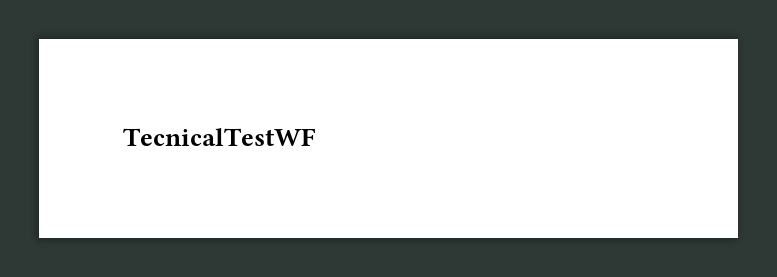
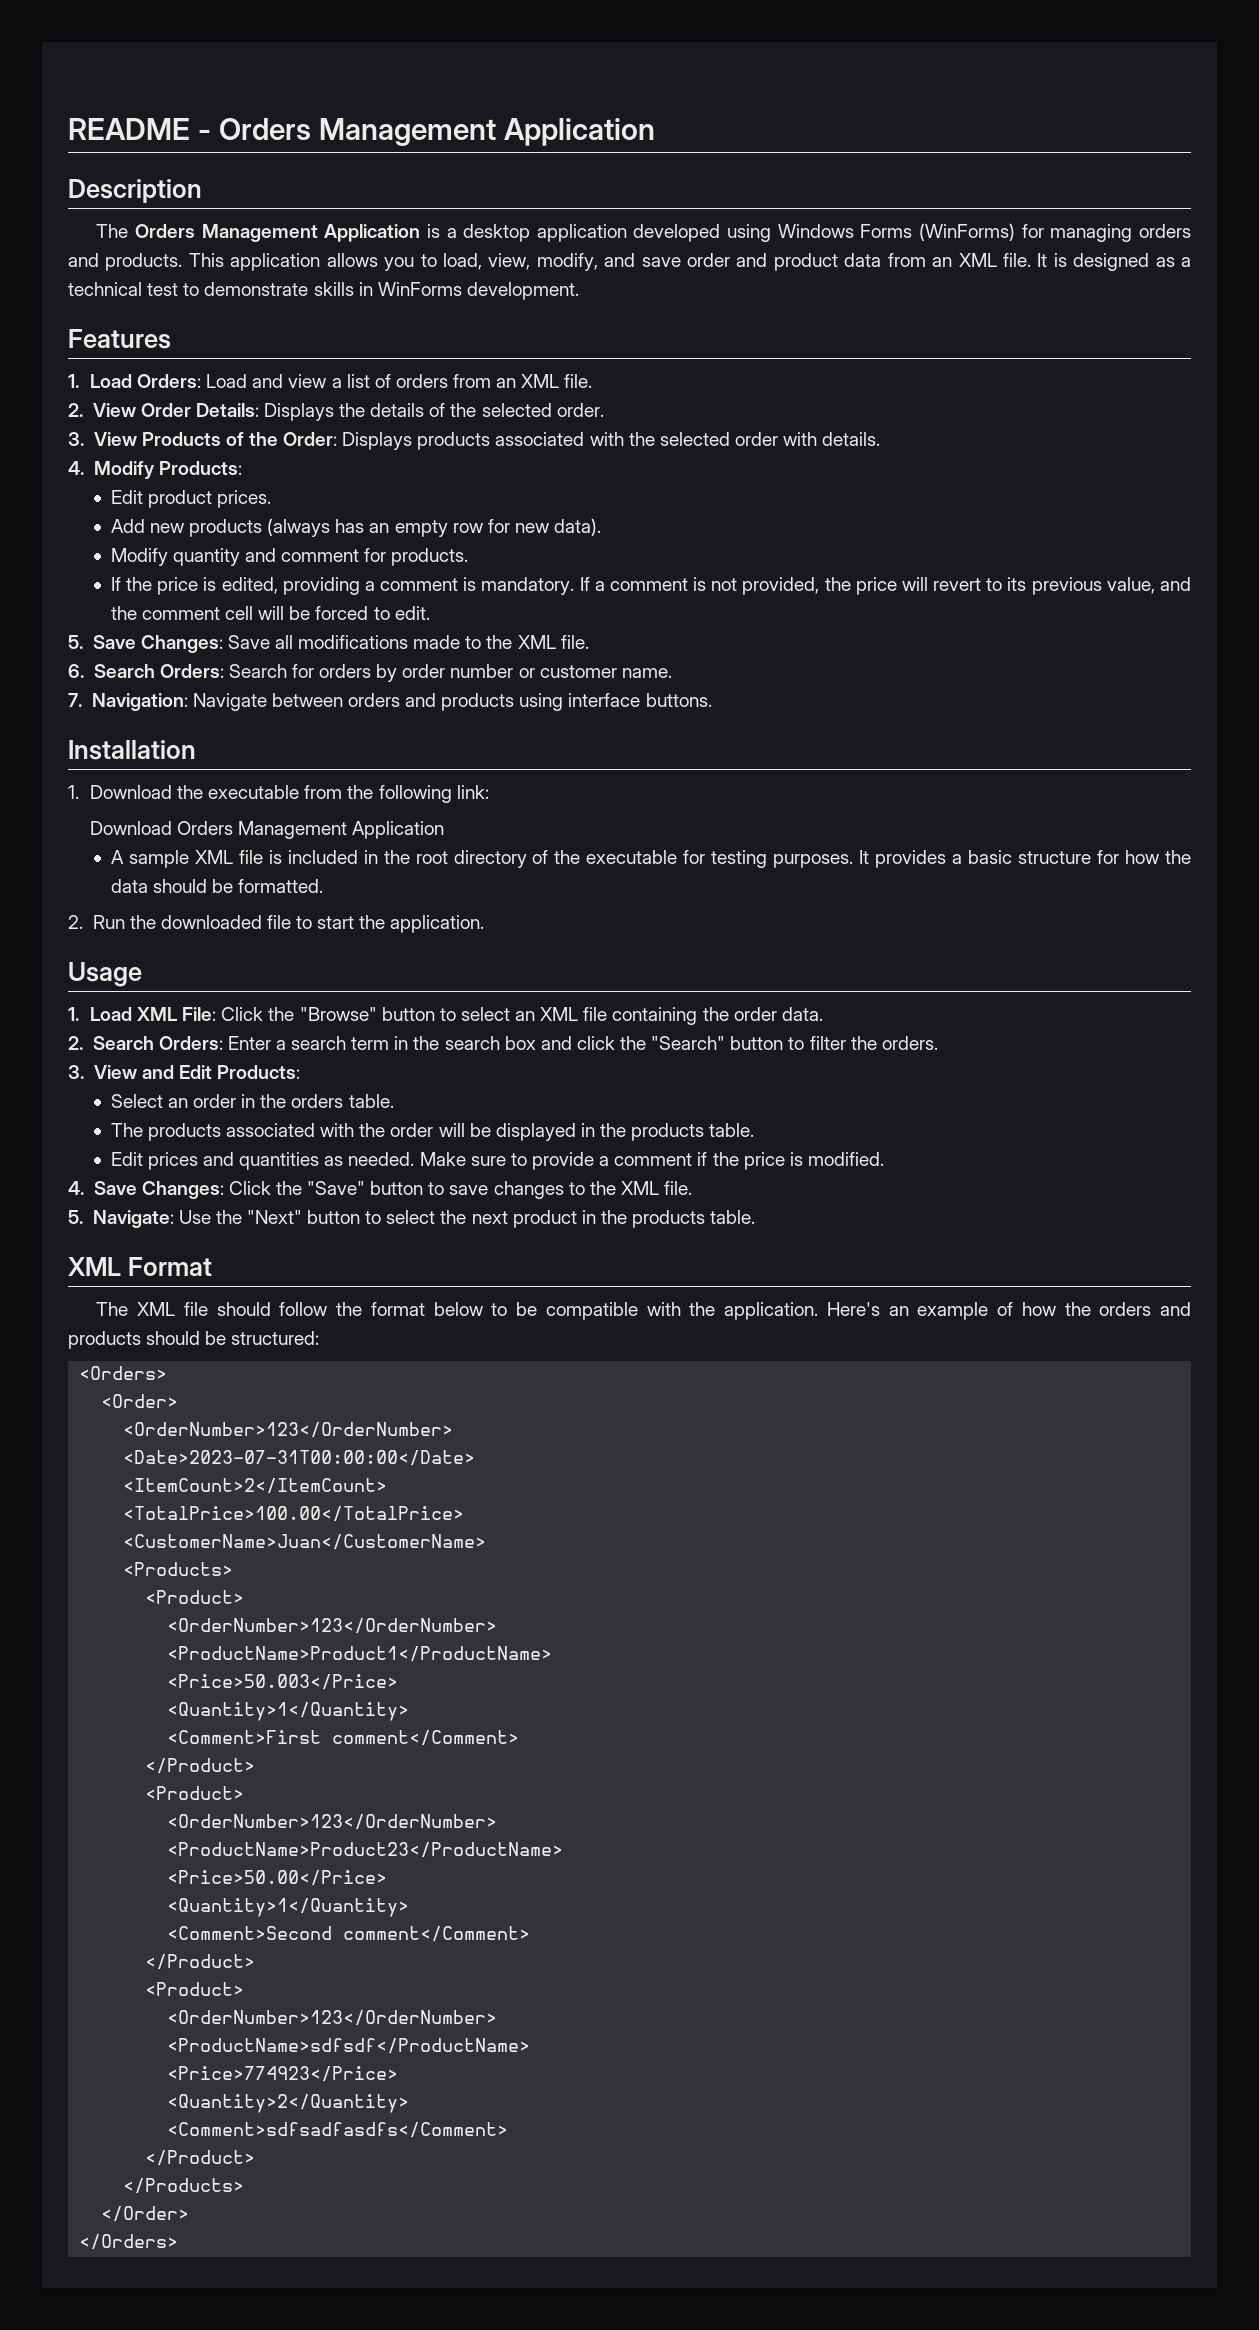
[123,128,316,146] TecnicalTestWF -> [68,118,655,146] [68,179,202,203] [96,223,1191,242] [68,253,1191,271] [68,282,579,300] [68,329,171,349] [68,374,593,388] [68,403,604,421] [68,432,881,450] [68,461,242,479] [110,490,272,508] [110,518,602,537] [110,548,469,566] [110,577,1192,595] [110,606,430,620] [68,635,589,653] [68,664,672,682] [68,693,712,711] [68,740,196,760] [68,785,489,803] [89,821,445,839] [110,850,1191,868] [110,879,324,893] [68,915,485,933] [68,962,142,987] [68,1007,823,1025] [68,1036,938,1050] [68,1065,300,1079] [110,1094,394,1108] [110,1123,755,1141] [110,1152,884,1170] [68,1181,693,1199] [68,1210,756,1228] [68,1257,212,1276] [96,1302,1191,1320] [68,1331,320,1349] [79,1366,168,1380] [101,1394,179,1408] [123,1422,454,1438] [123,1450,476,1466] [123,1478,388,1494] [123,1506,465,1522] [123,1534,487,1550] [123,1562,234,1576] [145,1590,245,1604] [167,1618,498,1634] [167,1646,553,1662] [167,1674,399,1690] [167,1702,410,1721] [167,1730,520,1746] [145,1758,256,1774] [145,1786,245,1800] [167,1814,498,1830] [167,1842,564,1858] [167,1870,388,1886] [167,1898,410,1917] [167,1926,531,1942] [145,1954,256,1970] [145,1982,245,1996] [167,2010,498,2026] [167,2038,531,2054] [167,2066,399,2082] [167,2094,410,2113] [167,2122,509,2138] [145,2150,256,2166] [123,2178,245,2194] [101,2206,190,2222] [79,2234,179,2250] README - Orders Management Application // Description // The Orders Management Application is a desktop application developed using Windows Forms (WinForms) for managing orders and products. This application allows you to load, view, modify, and save order and product data from an XML file. It is designed as a technical test to demonstrate skills in WinForms development. // Features // 1. Load Orders: Load and view a list of orders from an XML file. // 2. View Order Details: Displays the details of the selected order. // 3. View Products of the Order: Displays products associated with the selected order with details. // 4. Modify Products: // Edit product prices. // Add new products (always has an empty row for new data). // Modify quantity and comment for products. // If the price is edited, providing a comment is mandatory. If a comment is not provided, the price will revert to its previous value, and the comment cell will be forced to edit. // 5. Save Changes: Save all modifications made to the XML file. // 6. Search Orders: Search for orders by order number or customer name. // 7. Navigation: Navigate between orders and products using interface buttons. // Installation // 1. Download the executable from the following link: // Download Orders Management Application // A sample XML file is included in the root directory of the executable for testing purposes. It provides a basic structure for how the data should be formatted. // 2. Run the downloaded file to start the application. // Usage // 1. Load XML File: Click the "Browse" button to select an XML file containing the order data. // 2. Search Orders: Enter a search term in the search box and click the "Search" button to filter the orders. // 3. View and Edit Products: // Select an order in the orders table. // The products associated with the order will be displayed in the products table. // Edit prices and quantities as needed. Make sure to provide a comment if the price is modified. // 4. Save Changes: Click the "Save" button to save changes to the XML file. // 5. Navigate: Use the "Next" button to select the next product in the products table. // XML Format // The XML file should follow the format below to be compatible with the application. Here's an example of how the orders and products should be structured: // <Orders> // <Order> // <OrderNumber>123</OrderNumber> // <Date>2023-07-31T00:00:00</Date> // <ItemCount>2</ItemCount> // <TotalPrice>100.00</TotalPrice> // <CustomerName>Juan</CustomerName> // <Products> // <Product> // <OrderNumber>123</OrderNumber> // <ProductName>Product1</ProductName> // <Price>50.003</Price> // <Quantity>1</Quantity> // <Comment>First comment</Comment> // </Product> // <Product> // <OrderNumber>123</OrderNumber> // <ProductName>Product23</ProductName> // <Price>50.00</Price> // <Quantity>1</Quantity> // <Comment>Second comment</Comment> // </Product> // <Product> // <OrderNumber>123</OrderNumber> // <ProductName>sdfsdf</ProductName> // <Price>774923</Price> // <Quantity>2</Quantity> // <Comment>sdfsadfasdfs</Comment> // </Product> // </Products> // </Order> // </Orders>

